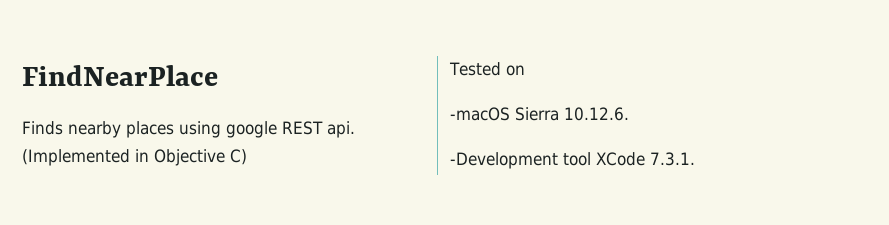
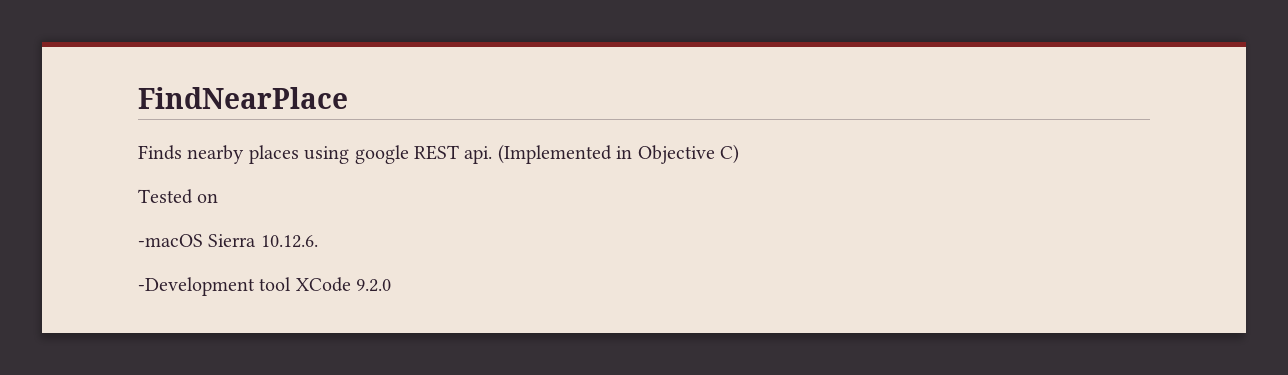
[649,152,695,166] 7.3.1. -> [356,279,392,292] 9.2.0

